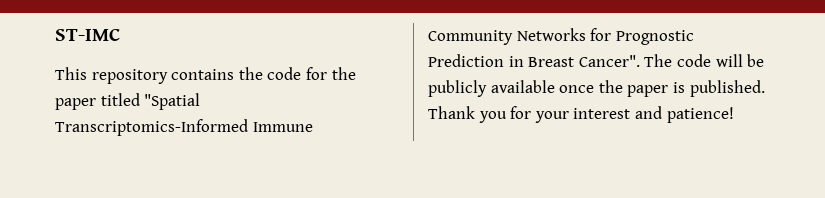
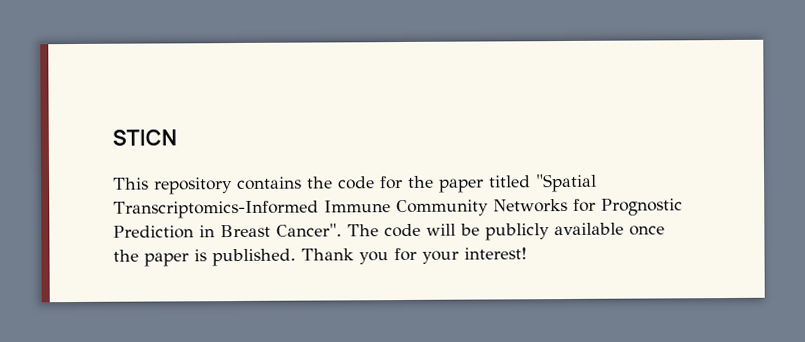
[55,28,120,41] ST-IMC -> [112,129,177,146] STICN
[573,106,734,123] interest and patience! -> [464,247,527,260] interest!

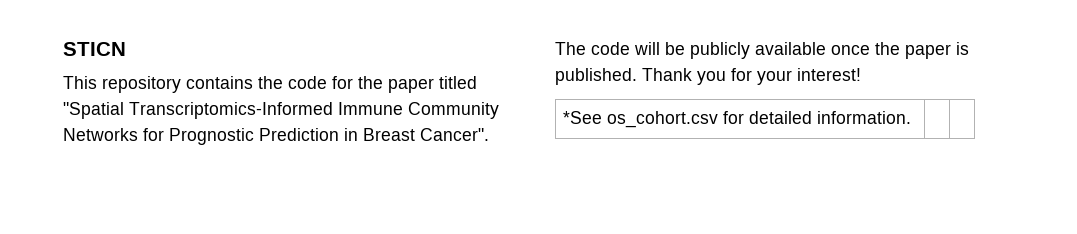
(527, 253) none -> [563,111,912,128] // *See os_cohort.csv for detailed information. | |

